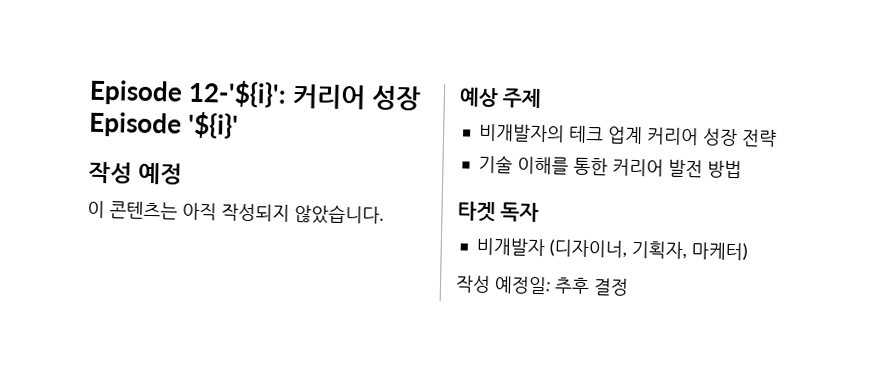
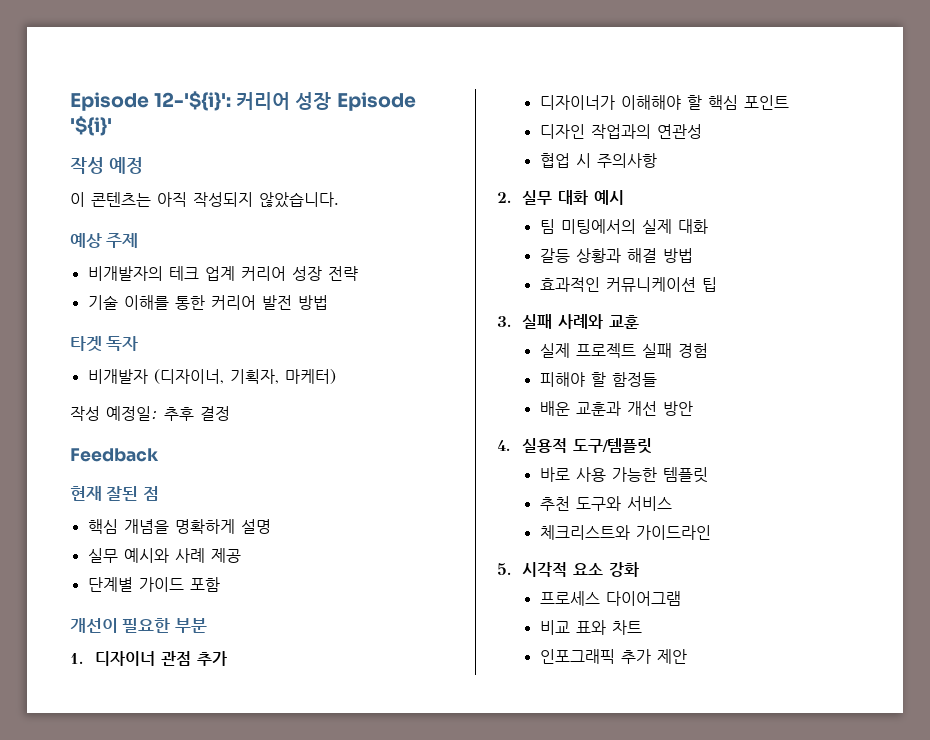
(629, 287) none -> [70,448,159,462] [70,486,159,501] [87,519,271,534] [87,548,241,563] [87,577,220,592] [70,618,207,633] [70,651,228,666] [539,95,789,110] [539,124,702,139] [539,153,657,168] [497,190,625,205] [539,219,708,234] [539,248,693,263] [539,277,717,292] [497,314,640,329] [539,343,708,358] [539,372,657,387] [539,401,693,416] [497,438,653,454] [539,467,708,483] [539,496,672,511] [539,525,711,540] [497,562,640,577] [539,591,681,606] [539,620,642,635] [539,649,687,664] // Feedback // 현재 잘된 점 // 핵심 개념을 명확하게 설명 // 실무 예시와 사례 제공 // 단계별 가이드 포함 // 개선이 필요한 부분 // 1. 디자이너 관점 추가 // 디자이너가 이해해야 할 핵심 포인트 // 디자인 작업과의 연관성 // 협업 시 주의사항 // 2. 실무 대화 예시 // 팀 미팅에서의 실제 대화 // 갈등 상황과 해결 방법 // 효과적인 커뮤니케이션 팁 // 3. 실패 사례와 교훈 // 실제 프로젝트 실패 경험 // 피해야 할 함정들 // 배운 교훈과 개선 방안 // 4. 실용적 도구/템플릿 // 바로 사용 가능한 템플릿 // 추천 도구와 서비스 // 체크리스트와 가이드라인 // 5. 시각적 요소 강화 // 프로세스 다이어그램 // 비교 표와 차트 // 인포그래픽 추가 제안

